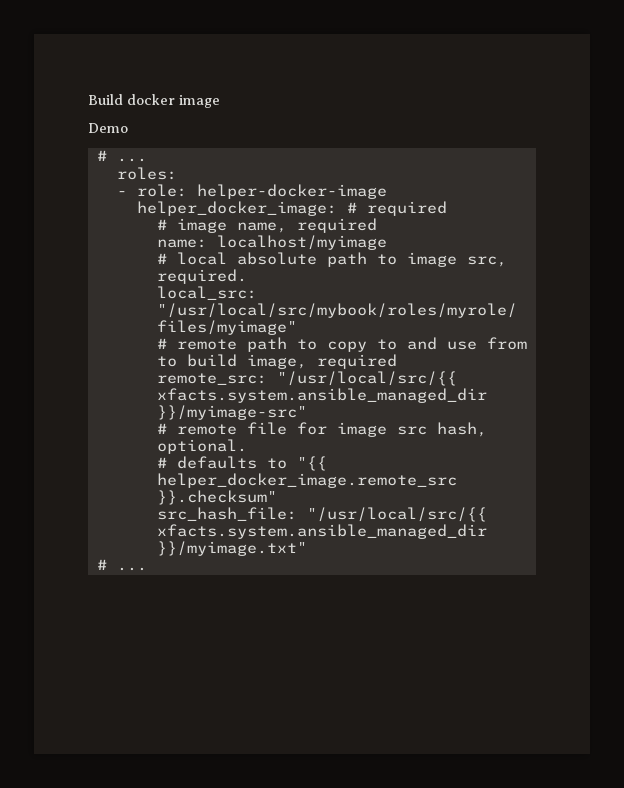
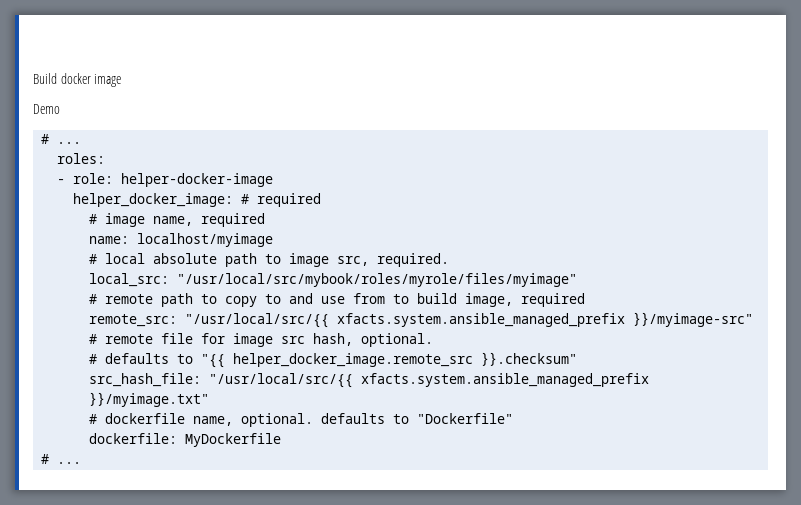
[156,388,487,403] xfacts.system.ansible_managed_dir -> [337,313,626,327] xfacts.system.ansible_managed_prefix
[156,524,487,539] xfacts.system.ansible_managed_dir -> [361,373,650,387] xfacts.system.ansible_managed_prefix
(307, 548) none -> [89,413,514,427] [89,433,282,447] // # dockerfile name, optional. defaults to "Dockerfile" // dockerfile: MyDockerfile

